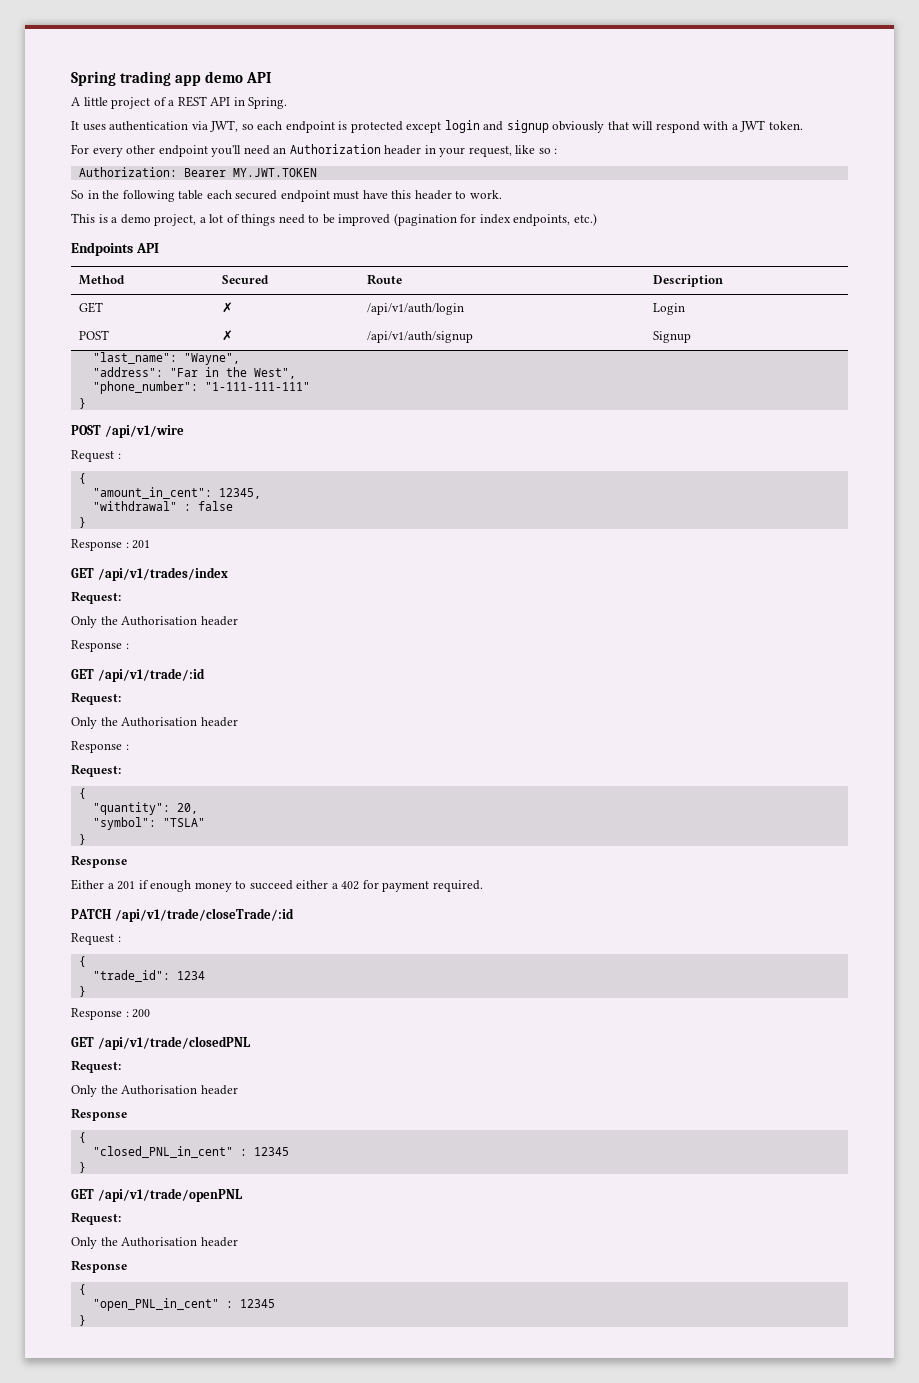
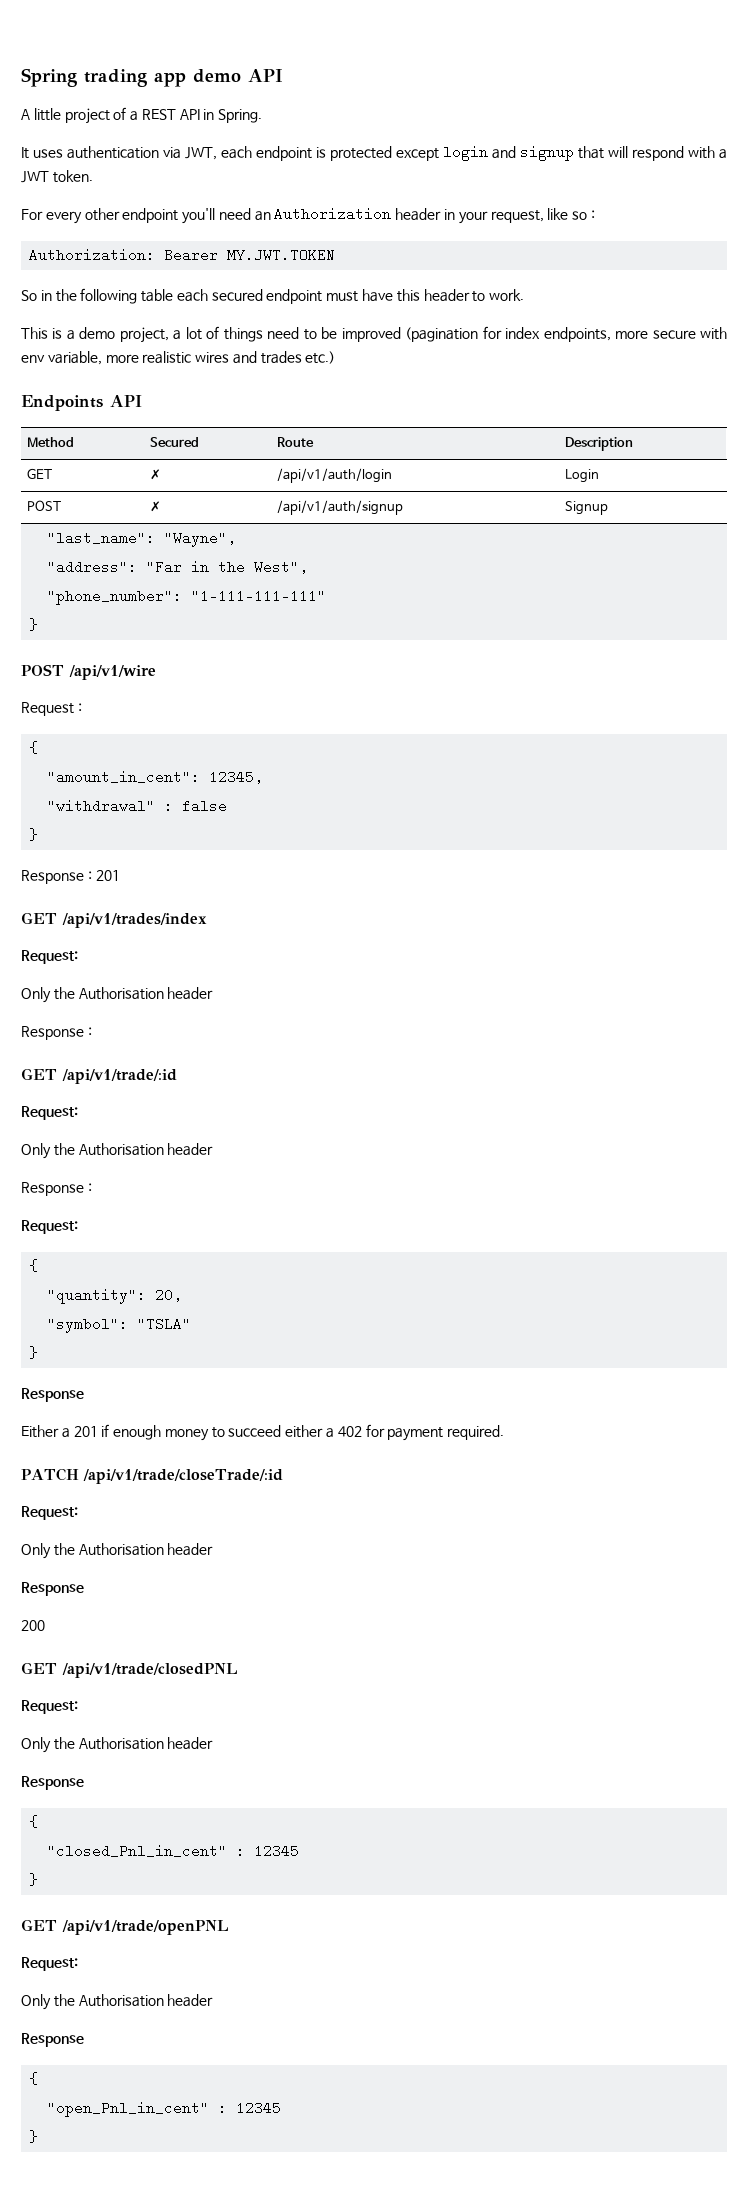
[241,124,254,130] so -> (217, 153) none
[552,121,605,133] obviously -> (574, 153) none
(571, 220) none -> [615,327,727,340] [21,351,302,365] more secure with env variable, more realistic wires and trades
[71,933,121,945] [78,956,86,967] [92,970,205,982] [78,986,86,997] [71,1008,129,1020] Request : // { // "trade_id": 1234 // } // Response : -> [21,1506,78,1520] [21,1543,214,1559] [21,1582,84,1596] Request: // Only the Authorisation header // Response //
[92,1146,233,1158] "closed_PNL_in_cent" -> [47,1844,228,1858] "closed_Pnl_in_cent"
[92,1298,219,1311] "open_PNL_in_cent" -> [47,2101,210,2117] "open_Pnl_in_cent"

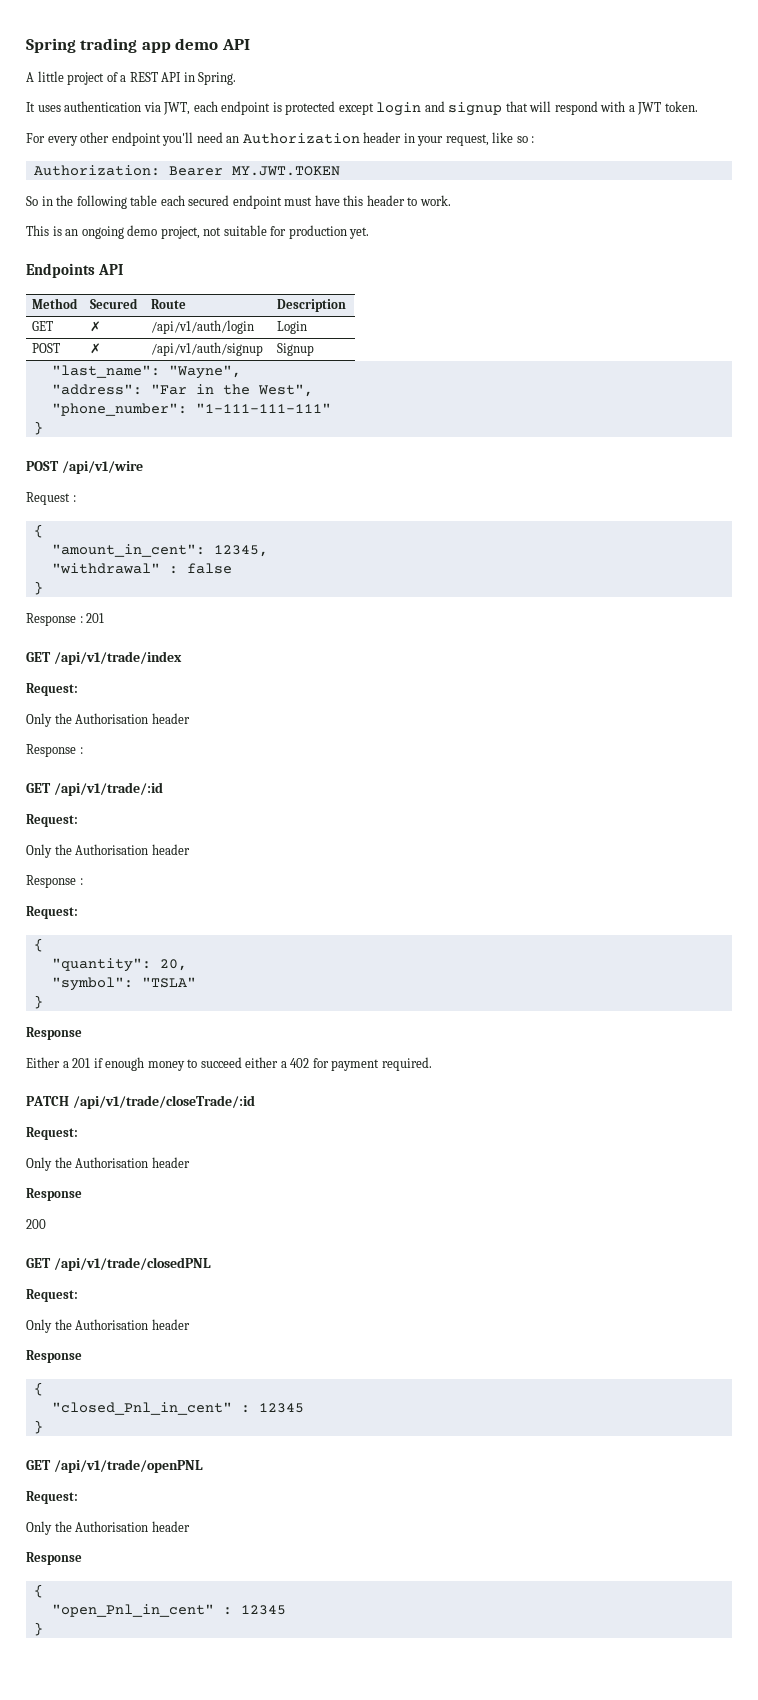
[66,326,727,343] [21,351,336,365] a demo project, a lot of things need to be improved (pagination for index endpoints, more secure with env variable, more realistic wires and trades etc.) -> [65,225,370,239] an ongoing demo project, not suitable for production yet.
[62,913,207,928] /api/v1/trades/index -> [53,651,182,665] /api/v1/trade/index

